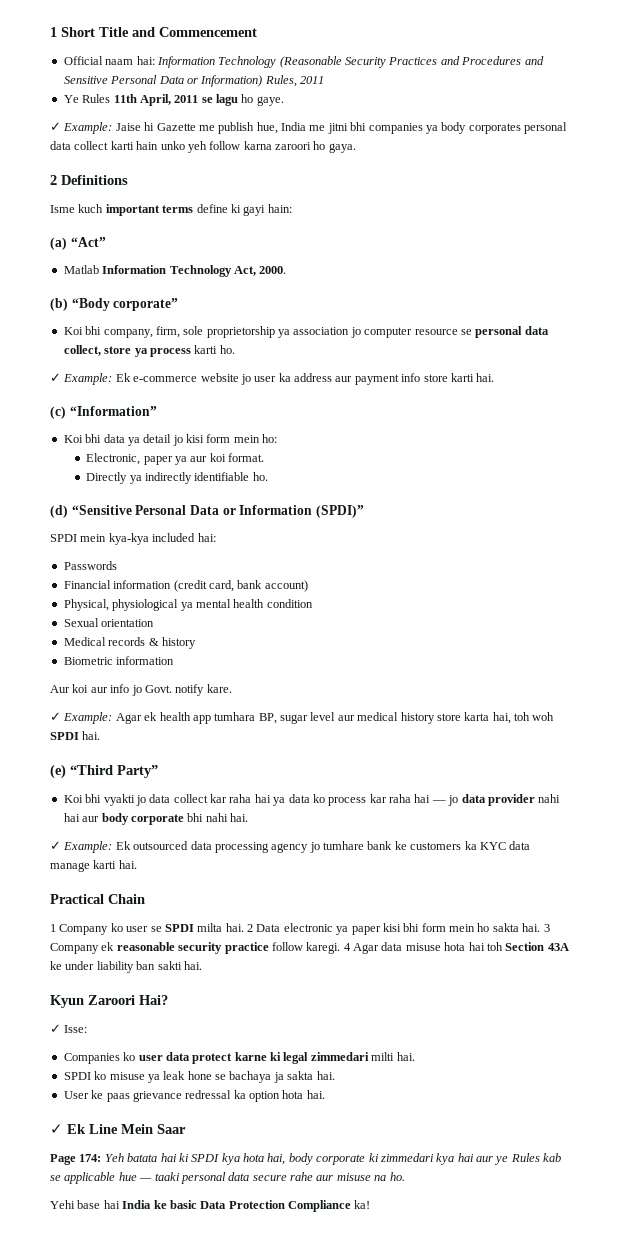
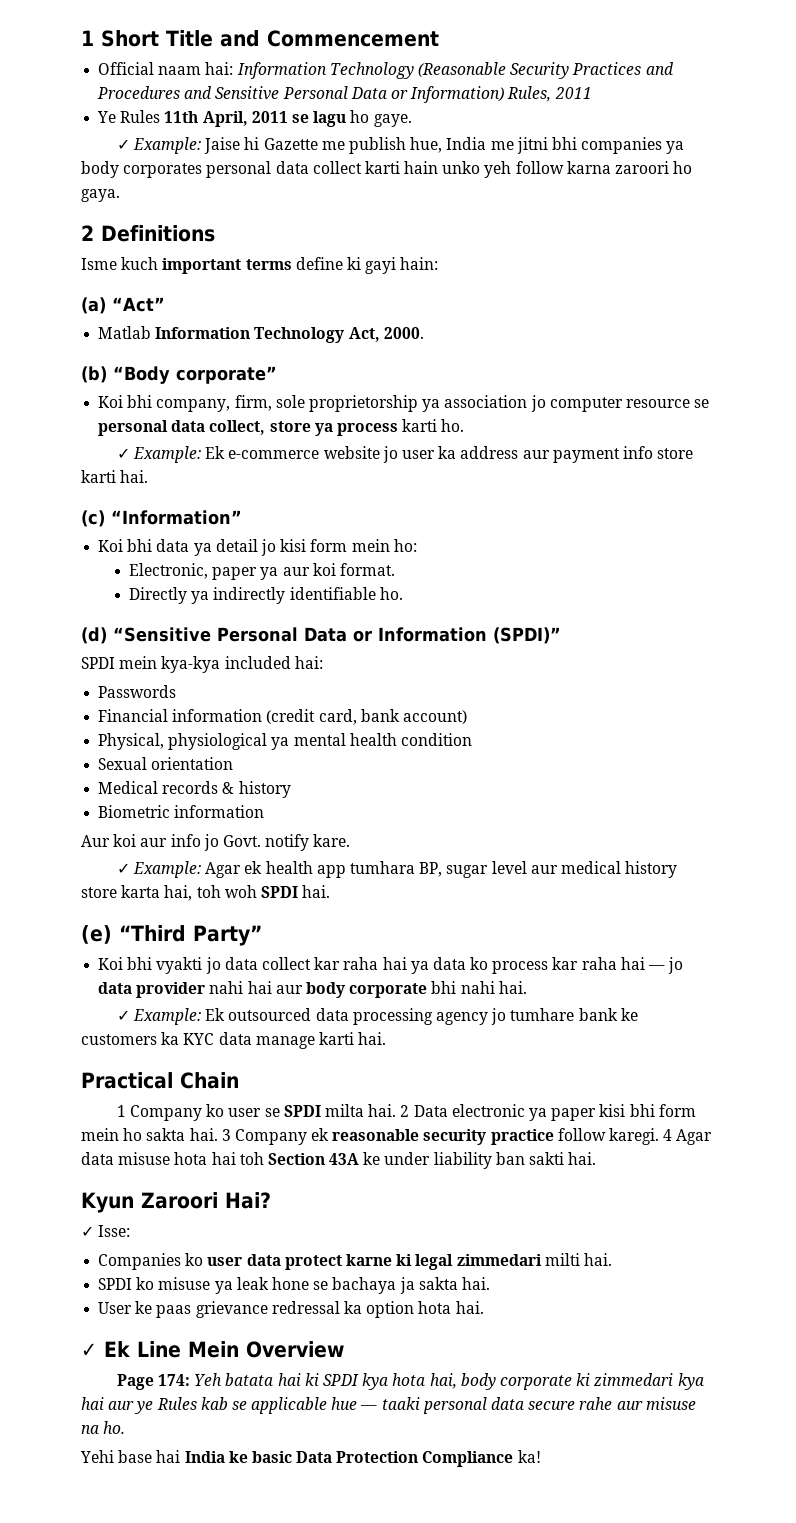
[157,1124,186,1134] Saar -> [246,1341,344,1358] Overview

